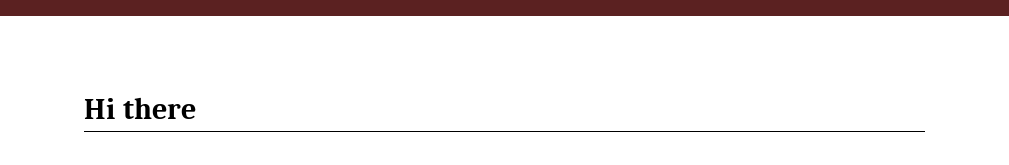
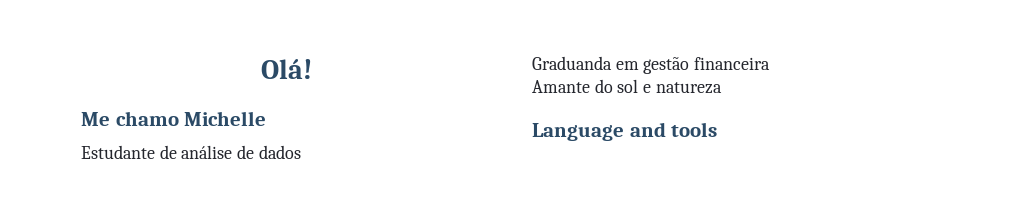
[84,97,196,119] Hi there -> [261,59,312,79] [81,111,267,126] [81,145,301,159] [532,56,771,74] [532,79,722,94] [532,122,718,141] Olá! // Me chamo Michelle // Estudante de análise de dados // Graduanda em gestão financeira // Amante do sol e natureza // Language and tools

